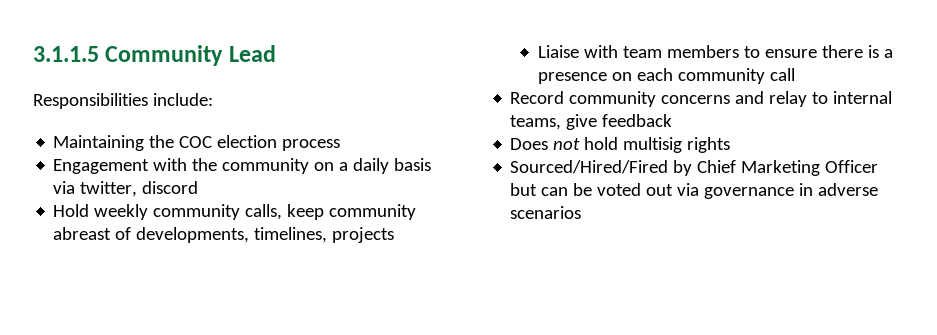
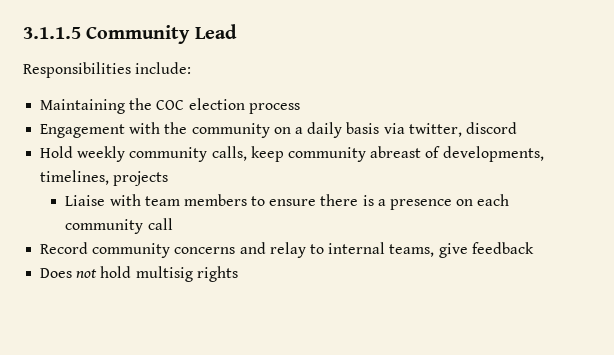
[510,160,879,176] [510,183,879,199] [510,206,582,219] // Sourced/Hired/Fired by Chief Marketing Officer but can be voted out via governance in adverse scenarios -> (238, 274) none

